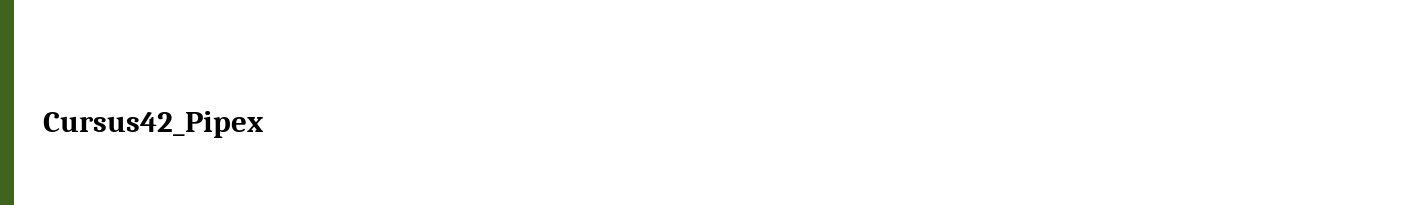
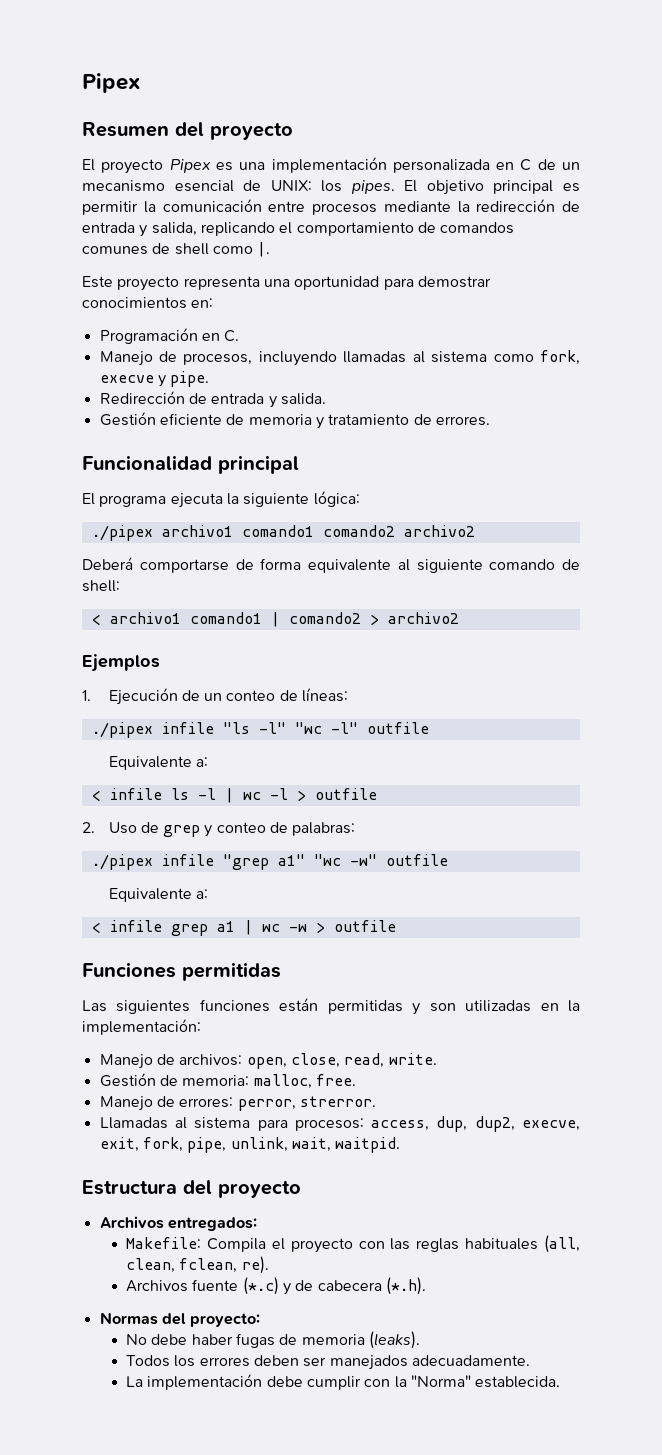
[43,111,264,138] Cursus42_Pipex -> [82,73,140,93] [82,122,293,140] [82,157,580,174] [82,180,580,195] [82,199,580,215] [82,222,515,237] [82,242,271,257] [82,276,491,291] [82,297,214,309] [99,328,240,344] [99,350,580,366] [99,371,210,387] [99,391,326,408] [99,412,490,429] [82,455,299,474] [82,491,360,508] [91,525,475,541] [82,557,580,573] [82,580,120,592] [91,612,459,627] [82,654,160,672] [82,688,349,705] [91,722,429,738] [108,756,208,770] [91,788,377,803] [82,822,356,837] [91,854,448,870] [108,888,208,902] [91,920,396,936] [82,962,281,981] [82,998,581,1015] [82,1019,201,1035] [99,1053,437,1069] [99,1073,356,1089] [99,1096,376,1111] [99,1116,580,1132] [99,1137,401,1153] [82,1180,301,1198] [99,1216,257,1231] [126,1235,580,1253] [126,1256,269,1274] [126,1277,427,1295] [99,1312,261,1327] [126,1331,421,1349] [126,1355,531,1370] [126,1374,561,1390] Pipex // Resumen del proyecto // El proyecto Pipex es una implementación personalizada en C de un mecanismo esencial de UNIX: los pipes. El objetivo principal es permitir la comunicación entre procesos mediante la redirección de entrada y salida, replicando el comportamiento de comandos comunes de shell como |. // Este proyecto representa una oportunidad para demostrar conocimientos en: // Programación en C. // Manejo de procesos, incluyendo llamadas al sistema como fork, execve y pipe. // Redirección de entrada y salida. // Gestión eficiente de memoria y tratamiento de errores. // Funcionalidad principal // El programa ejecuta la siguiente lógica: // ./pipex archivo1 comando1 comando2 archivo2 // Deberá comportarse de forma equivalente al siguiente comando de shell: // < archivo1 comando1 | comando2 > archivo2 // Ejemplos // 1. Ejecución de un conteo de líneas: // ./pipex infile "ls -l" "wc -l" outfile // Equivalente a: // < infile ls -l | wc -l > outfile // 2. Uso de grep y conteo de palabras: // ./pipex infile "grep a1" "wc -w" outfile // Equivalente a: // < infile grep a1 | wc -w > outfile // Funciones permitidas // Las siguientes funciones están permitidas y son utilizadas en la implementación: // Manejo de archivos: open, close, read, write. // Gestión de memoria: malloc, free. // Manejo de errores: perror, strerror. // Llamadas al sistema para procesos: access, dup, dup2, execve, exit, fork, pipe, unlink, wait, waitpid. // Estructura del proyecto // Archivos entregados: // Makefile: Compila el proyecto con las reglas habituales (all, clean, fclean, re). // Archivos fuente (*.c) y de cabecera (*.h). // Normas del proyecto: // No debe haber fugas de memoria (leaks). // Todos los errores deben ser manejados adecuadamente. // La implementación debe cumplir con la "Norma" establecida.

